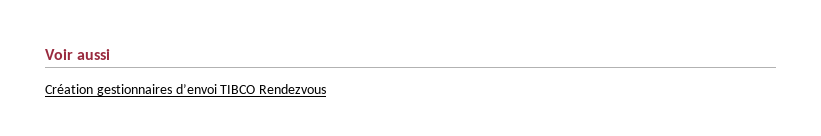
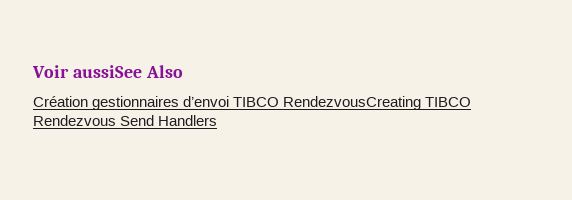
[77,49,111,60] aussi -> [72,65,183,78] aussiSee Also
[259,84,327,94] Rendezvous -> [283,96,472,110] [33,115,218,126] RendezvousCreating TIBCO Rendezvous Send Handlers

